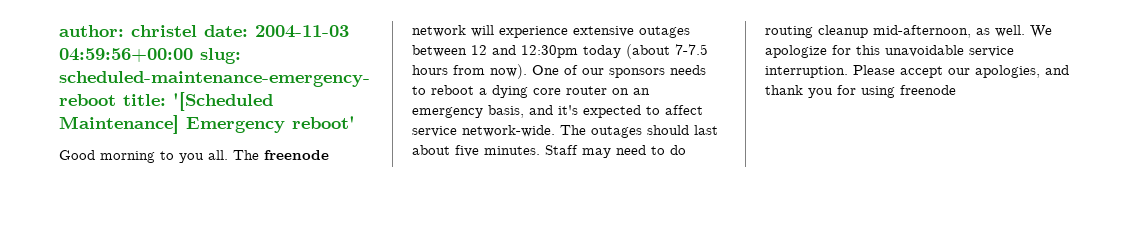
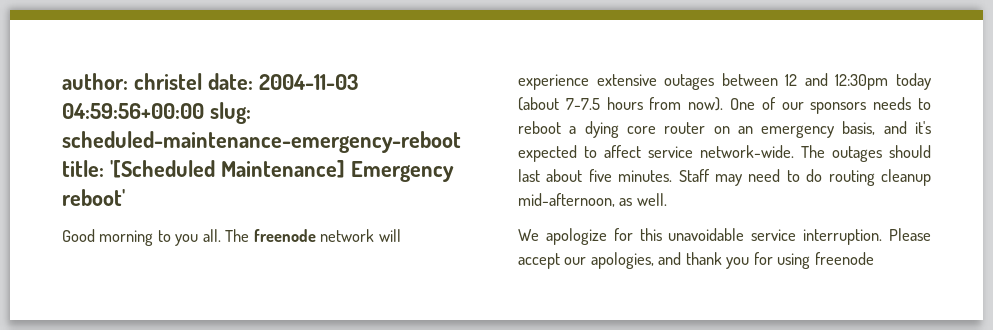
(1025, 31) none -> (667, 199) //

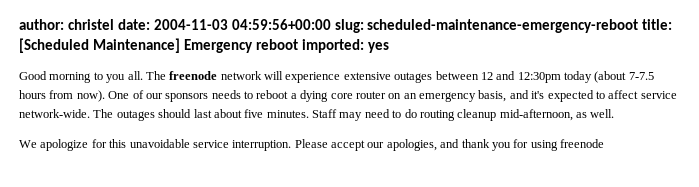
[109,160,215,178] '[Scheduled -> [19,38,89,53] [Scheduled
[62,189,125,206] reboot' -> [255,39,389,53] reboot imported: yes

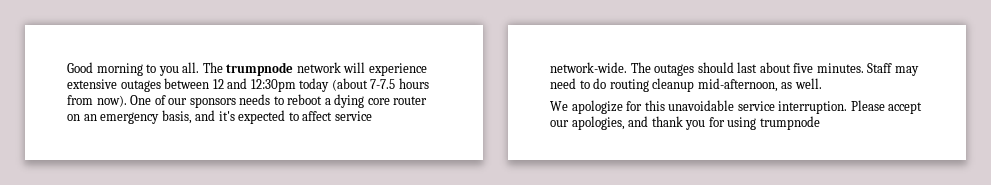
[19,19,673,33] [19,38,389,53] author: christel date: 2004-11-03 04:59:56+00:00 slug: scheduled-maintenance-emergency-reboot title: [Scheduled Maintenance] Emergency reboot imported: yes // -> (67, 67) none
[169,71,218,80] freenode -> [226,62,294,76] trumpnode
[560,139,604,148] freenode -> [759,116,820,130] trumpnode

